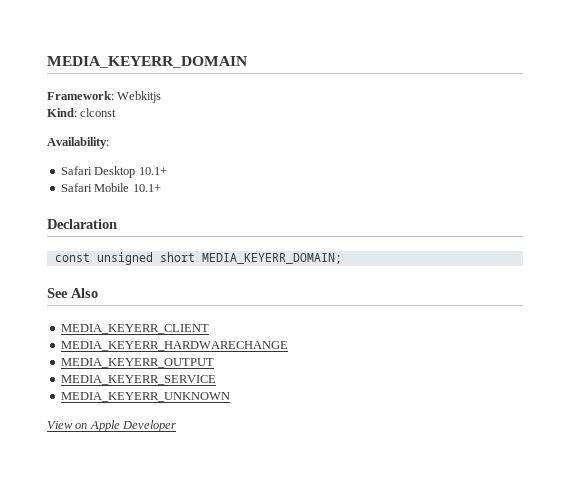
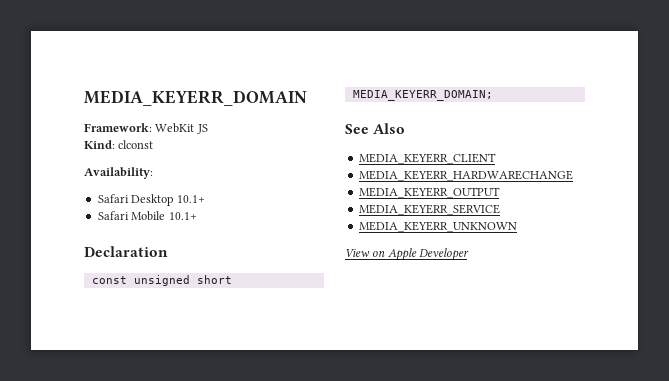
[117,91,162,103] Webkitjs -> [155,123,208,134] WebKit JS

